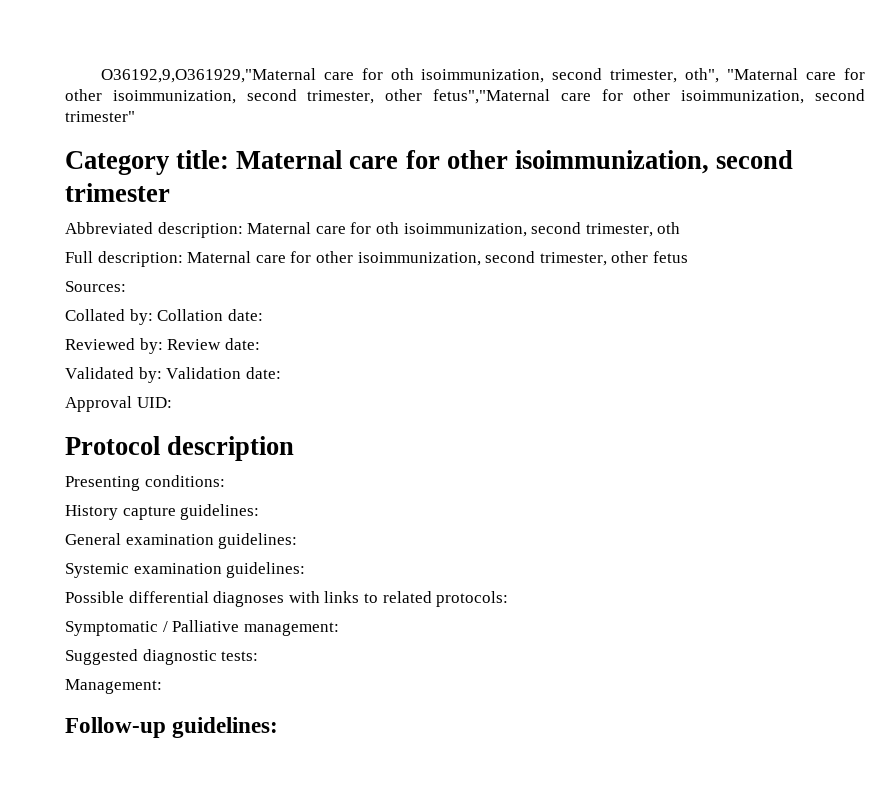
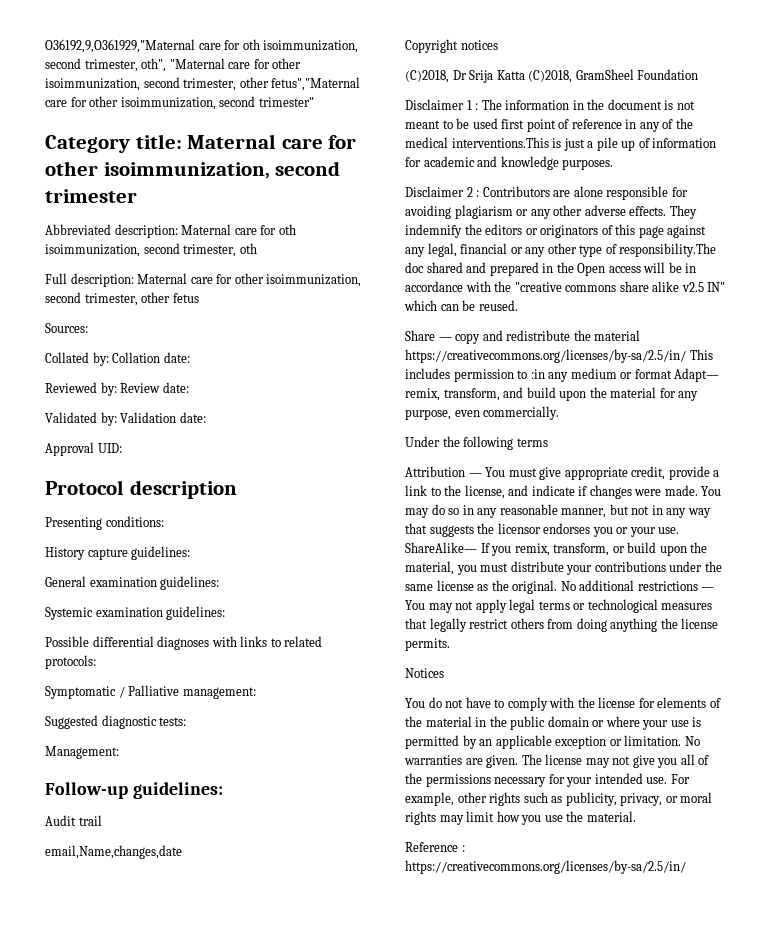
(279, 727) none -> [45,815,102,826] [45,845,182,859] [405,39,498,53] [405,69,699,83] [405,99,695,110] [405,118,693,132] [405,137,717,151] [405,156,614,170] [405,186,688,200] [405,205,697,219] [405,224,707,238] [405,243,717,257] [405,262,697,276] [405,281,726,292] [404,300,518,311] [405,330,641,344] [405,349,713,363] [405,368,720,382] [405,387,699,401] [405,406,560,420] [405,436,548,450] [405,466,720,480] [405,485,722,499] [405,504,711,518] [405,523,680,537] [405,542,708,556] [405,561,722,575] [405,580,715,594] [405,599,713,613] [405,618,719,632] [405,638,450,651] [405,668,444,678] [405,697,721,711] [405,716,702,730] [405,735,700,749] [404,754,710,768] [405,773,690,787] [405,792,713,806] [405,811,636,825] [405,842,465,852] [405,860,686,874] // Audit trail // email,Name,changes,date // Copyright notices // (C)2018, Dr Srija Katta (C)2018, GramSheel Foundation // Disclaimer 1 : The information in the document is not meant to be used first point of reference in any of the medical interventions.This is just a pile up of information for academic and knowledge purposes. // Disclaimer 2 : Contributors are alone responsible for avoiding plagiarism or any other adverse effects. They indemnify the editors or originators of this page against any legal, financial or any other type of responsibility.The doc shared and prepared in the Open access will be in accordance with the "creative commons share alike v2.5 IN" which can be reused. // Share — copy and redistribute the material https://creativecommons.org/licenses/by-sa/2.5/in/ This includes permission to :in any medium or format Adapt— remix, transform, and build upon the material for any purpose, even commercially. // Under the following terms // Attribution — You must give appropriate credit, provide a link to the license, and indicate if changes were made. You may do so in any reasonable manner, but not in any way that suggests the licensor endorses you or your use. ShareAlike— If you remix, transform, or build upon the material, you must distribute your contributions under the same license as the original. No additional restrictions — You may not apply legal terms or technological measures that legally restrict others from doing anything the license permits. // Notices // You do not have to comply with the license for elements of the material in the public domain or where your use is permitted by an applicable exception or limitation. No warranties are given. The license may not give you all of the permissions necessary for your intended use. For example, other rights such as publicity, privacy, or moral rights may limit how you use the material. // Reference : https://creativecommons.org/licenses/by-sa/2.5/in/

